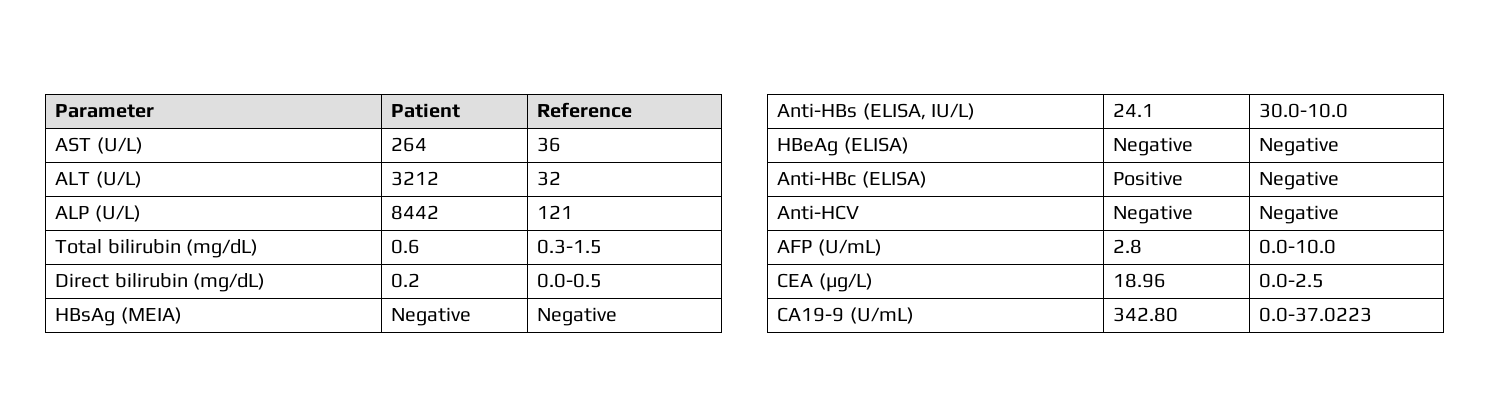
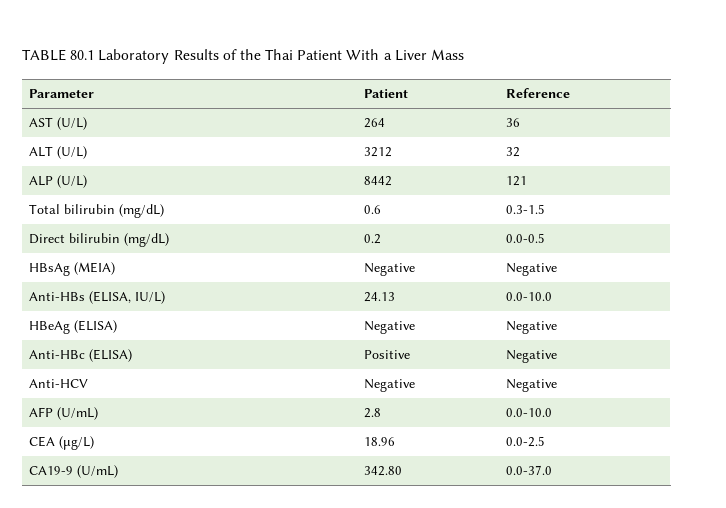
(55, 111) none -> [22,49,465,64] TABLE 80.1 Laboratory Results of the Thai Patient With a Liver Mass //
[1113,103,1155,117] [1259,103,1349,118] 24.1 | 30.0-10.0 -> [364,292,396,302] [506,292,553,301] 24.13 | 0.0-10.0
[1259,307,1373,322] 0.0-37.0223 -> [506,465,553,475] 0.0-37.0

